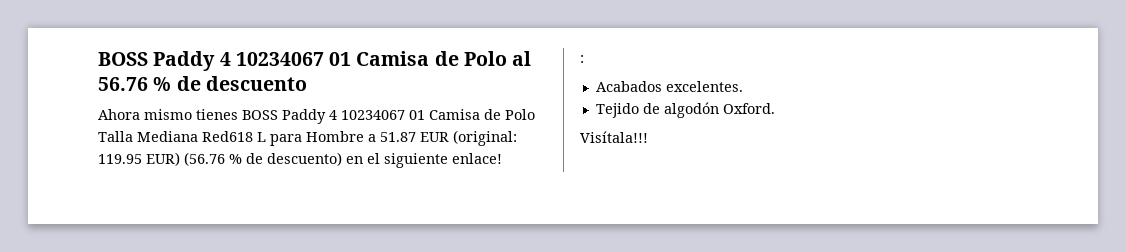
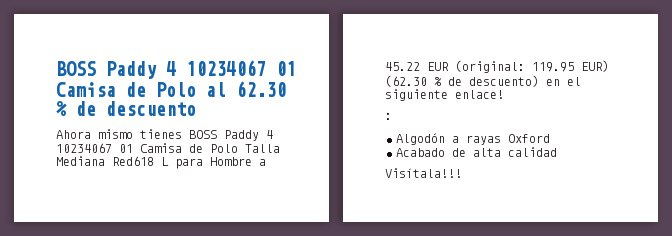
[98,77,148,91] 56.76 -> [236,81,286,97] 62.30
[380,132,416,142] 51.87 -> [385,62,420,71] 45.22
[184,152,225,166] (56.76 -> [385,75,427,87] (62.30
[595,81,743,92] [595,102,775,118] Acabados excelentes. // Tejido de algodón Oxford. -> [396,133,550,145] [396,147,557,157] Algodón a rayas Oxford // Acabado de alta calidad

